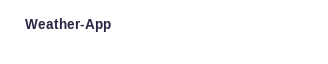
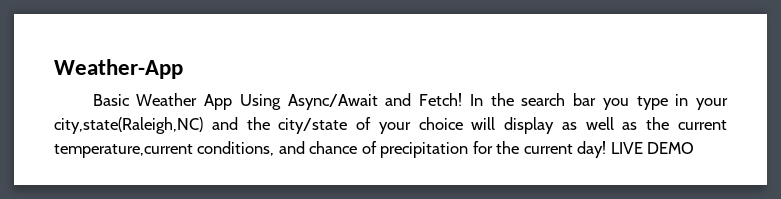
(111, 25) none -> [92,93,728,110] [54,117,727,134] [54,141,695,158] // Basic Weather App Using Async/Await and Fetch! In the search bar you type in your city,state(Raleigh,NC) and the city/state of your choice will display as well as the current temperature,current conditions, and chance of precipitation for the current day! LIVE DEMO

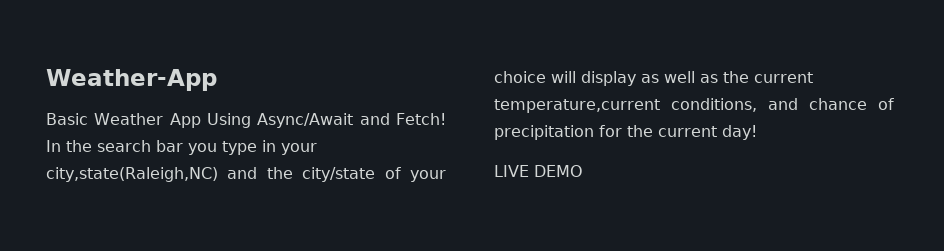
(607, 149) none -> (757, 132) //

